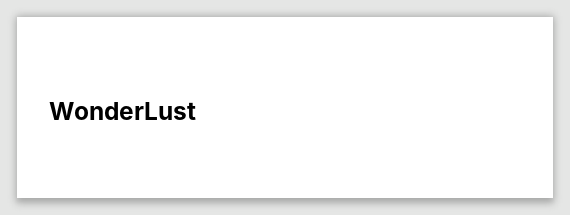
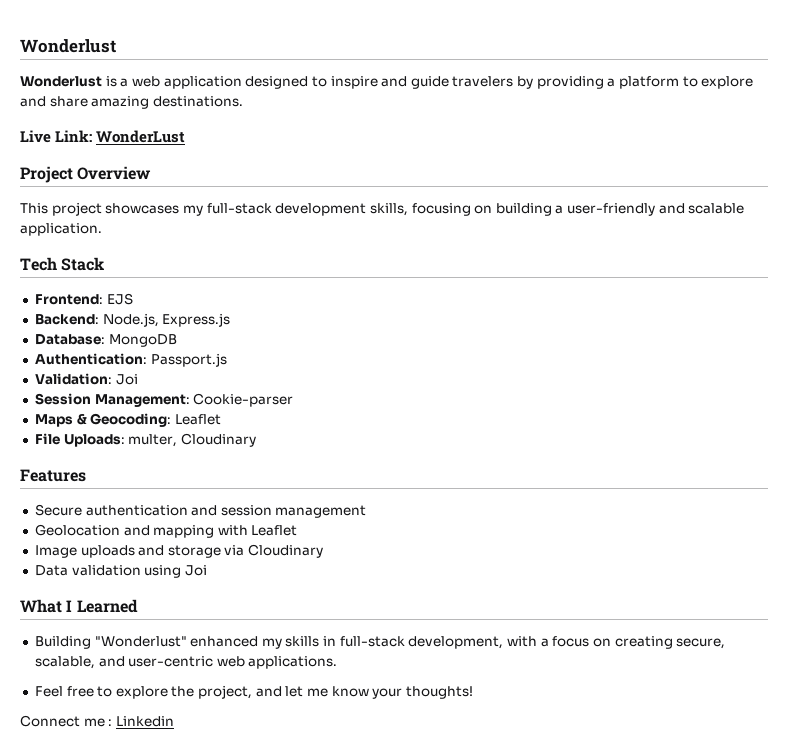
[49,102,196,120] WonderLust -> [20,39,116,53] [20,76,754,89] [20,96,243,109] [20,130,186,143] [20,166,152,183] [20,202,745,216] [20,223,102,236] [20,257,105,271] [34,293,133,305] [34,313,231,327] [34,334,177,347] [34,353,227,367] [34,373,138,385] [34,393,294,407] [34,413,221,427] [34,433,256,447] [20,469,86,482] [34,504,367,518] [34,524,298,538] [34,544,324,558] [34,565,207,578] [20,599,138,613] [34,636,726,649] [34,656,338,669] [34,685,473,699] [20,715,174,727] Wonderlust // Wonderlust is a web application designed to inspire and guide travelers by providing a platform to explore and share amazing destinations. // Live Link: WonderLust // Project Overview // This project showcases my full-stack development skills, focusing on building a user-friendly and scalable application. // Tech Stack // Frontend: EJS // Backend: Node.js, Express.js // Database: MongoDB // Authentication: Passport.js // Validation: Joi // Session Management: Cookie-parser // Maps & Geocoding: Leaflet // File Uploads: multer, Cloudinary // Features // Secure authentication and session management // Geolocation and mapping with Leaflet // Image uploads and storage via Cloudinary // Data validation using Joi // What I Learned // Building "Wonderlust" enhanced my skills in full-stack development, with a focus on creating secure, scalable, and user-centric web applications. // Feel free to explore the project, and let me know your thoughts! // Connect me : Linkedin

